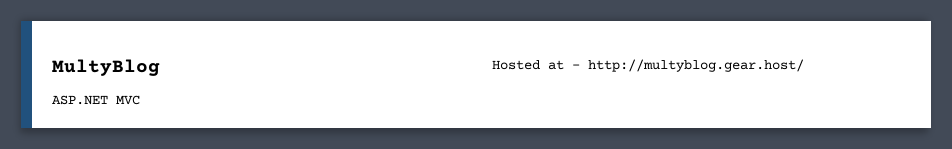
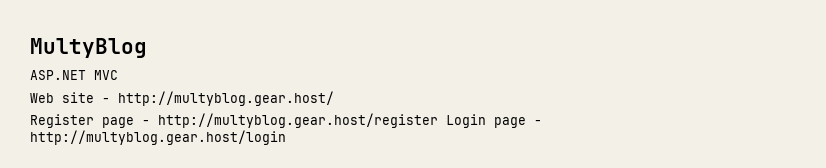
[492,60,564,70] Hosted at -> [30,92,94,103] Web site
(804, 65) none -> [30,113,542,128] [30,130,286,145] // Register page - http://multyblog.gear.host/register Login page - http://multyblog.gear.host/login

